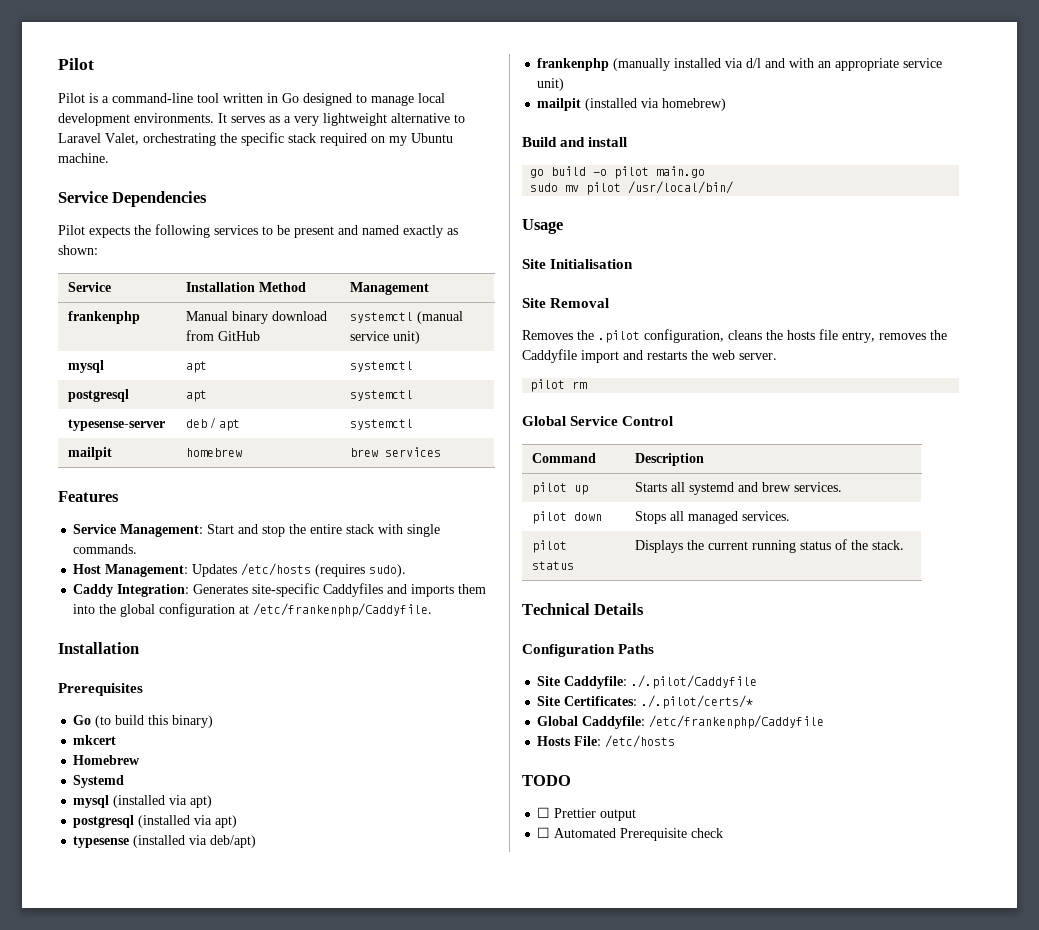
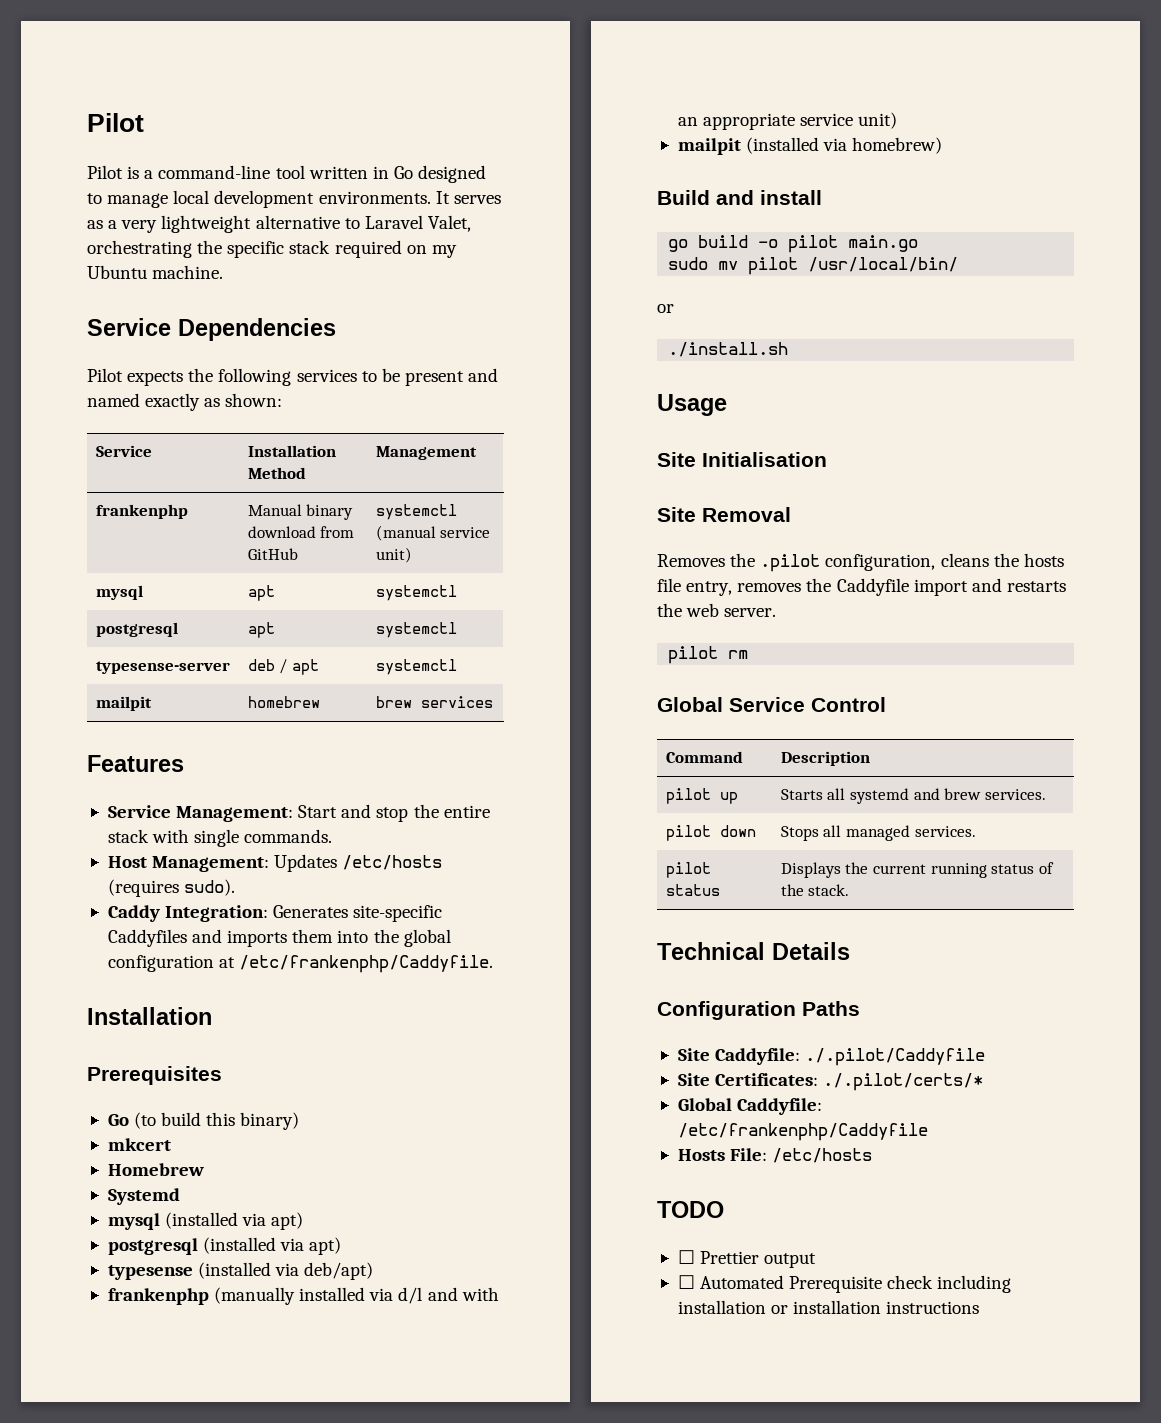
(734, 187) none -> [657,304,674,313] [668,342,789,357] // or // ./install.sh
(724, 833) none -> [937,1275,1012,1293] [677,1300,980,1314] including installation or installation instructions

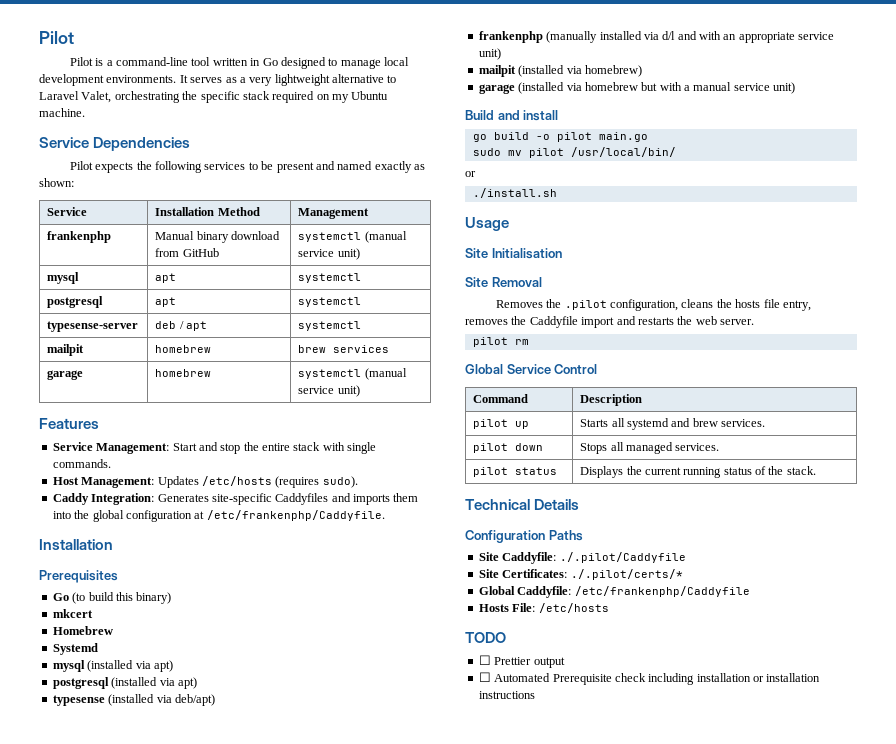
(493, 702) none -> [47,370,84,380] [155,369,212,377] [298,368,407,380] [298,385,360,397] // garage | homebrew | systemctl (manual service unit)
(943, 145) none -> [478,82,796,94] // garage (installed via homebrew but with a manual service unit)

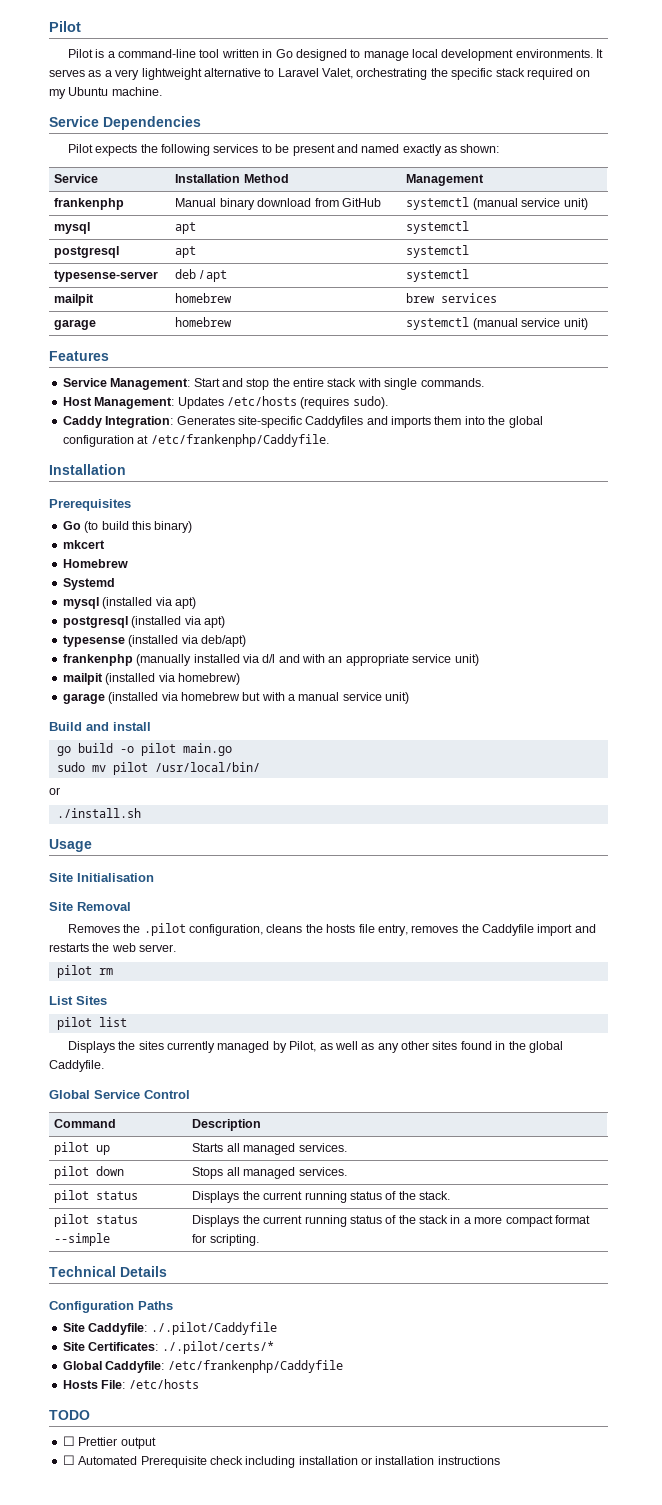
(529, 342) none -> [49,996,107,1005] [56,1017,127,1030] [67,1041,563,1053] [49,1060,104,1072] // List Sites // pilot list // Displays the sites currently managed by Pilot, as well as any other sites found in the global Caddyfile.
[626,418,718,430] systemd and brew -> [243,1143,296,1155] managed
(816, 470) none -> [54,1214,139,1227] [54,1233,111,1246] [192,1215,590,1227] [192,1234,259,1246] // pilot status --simple | Displays the current running status of the stack in a more compact format for scripting.

